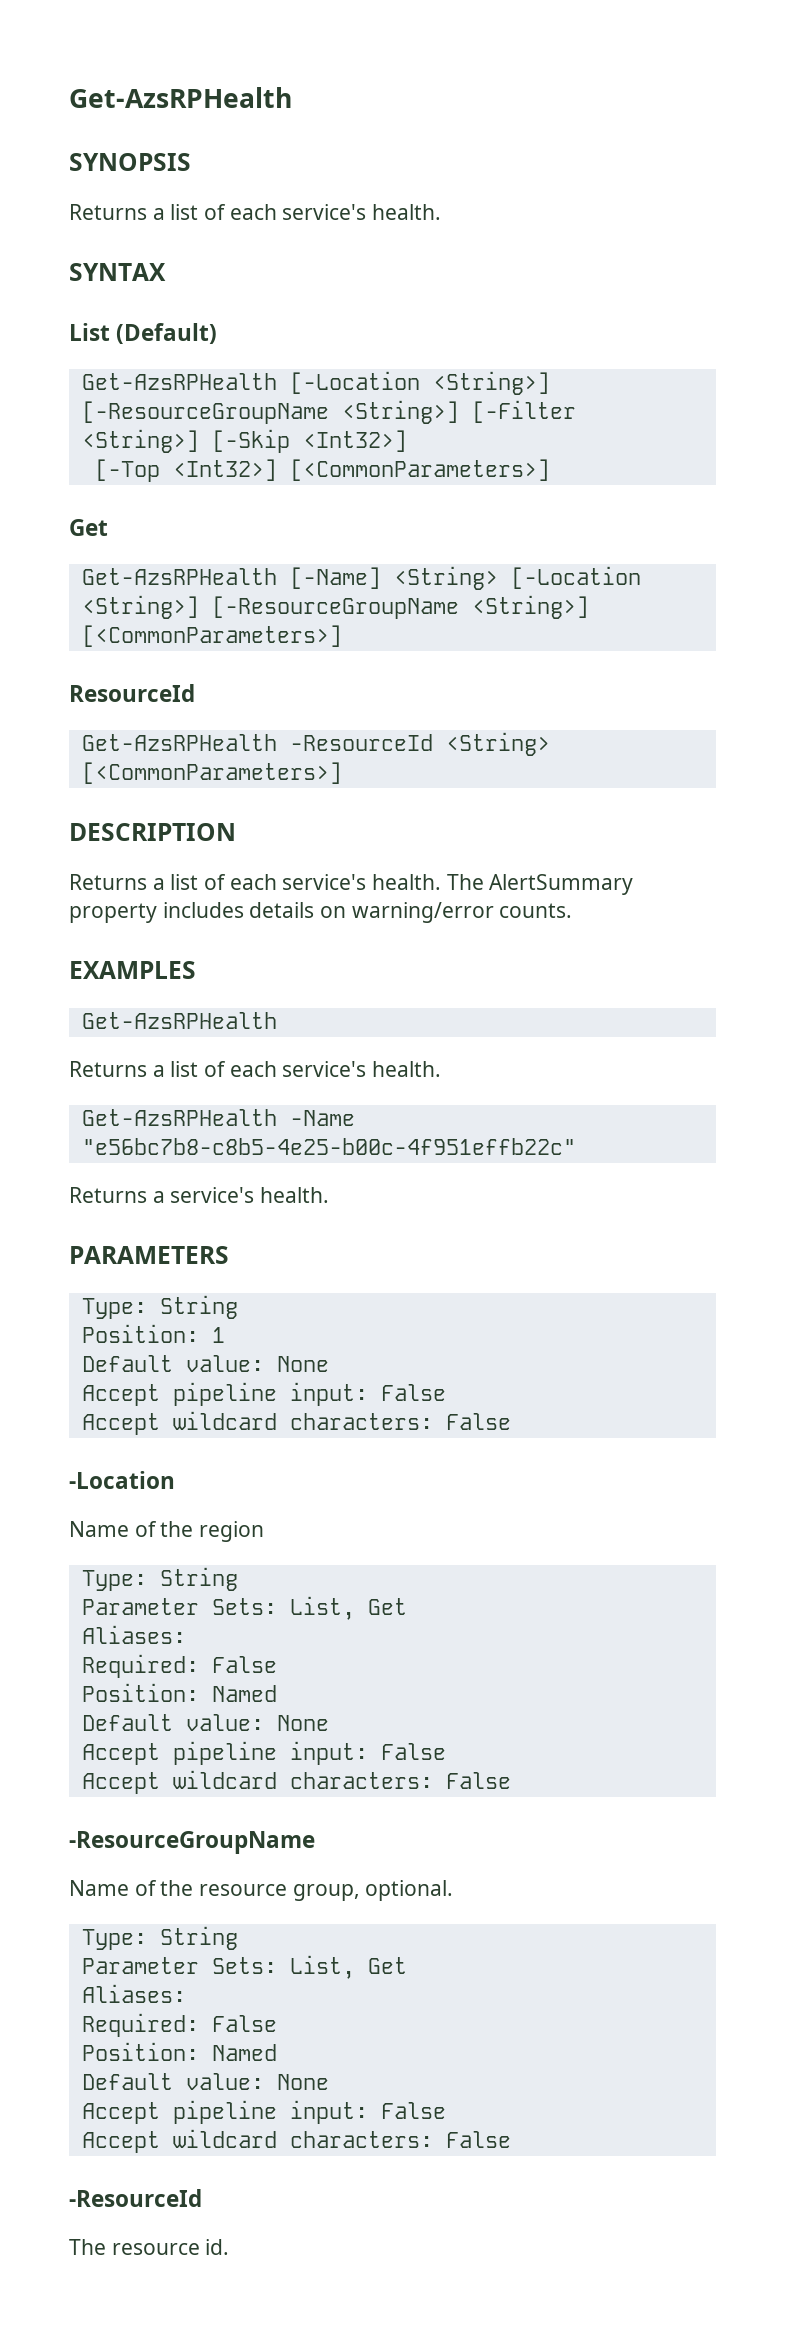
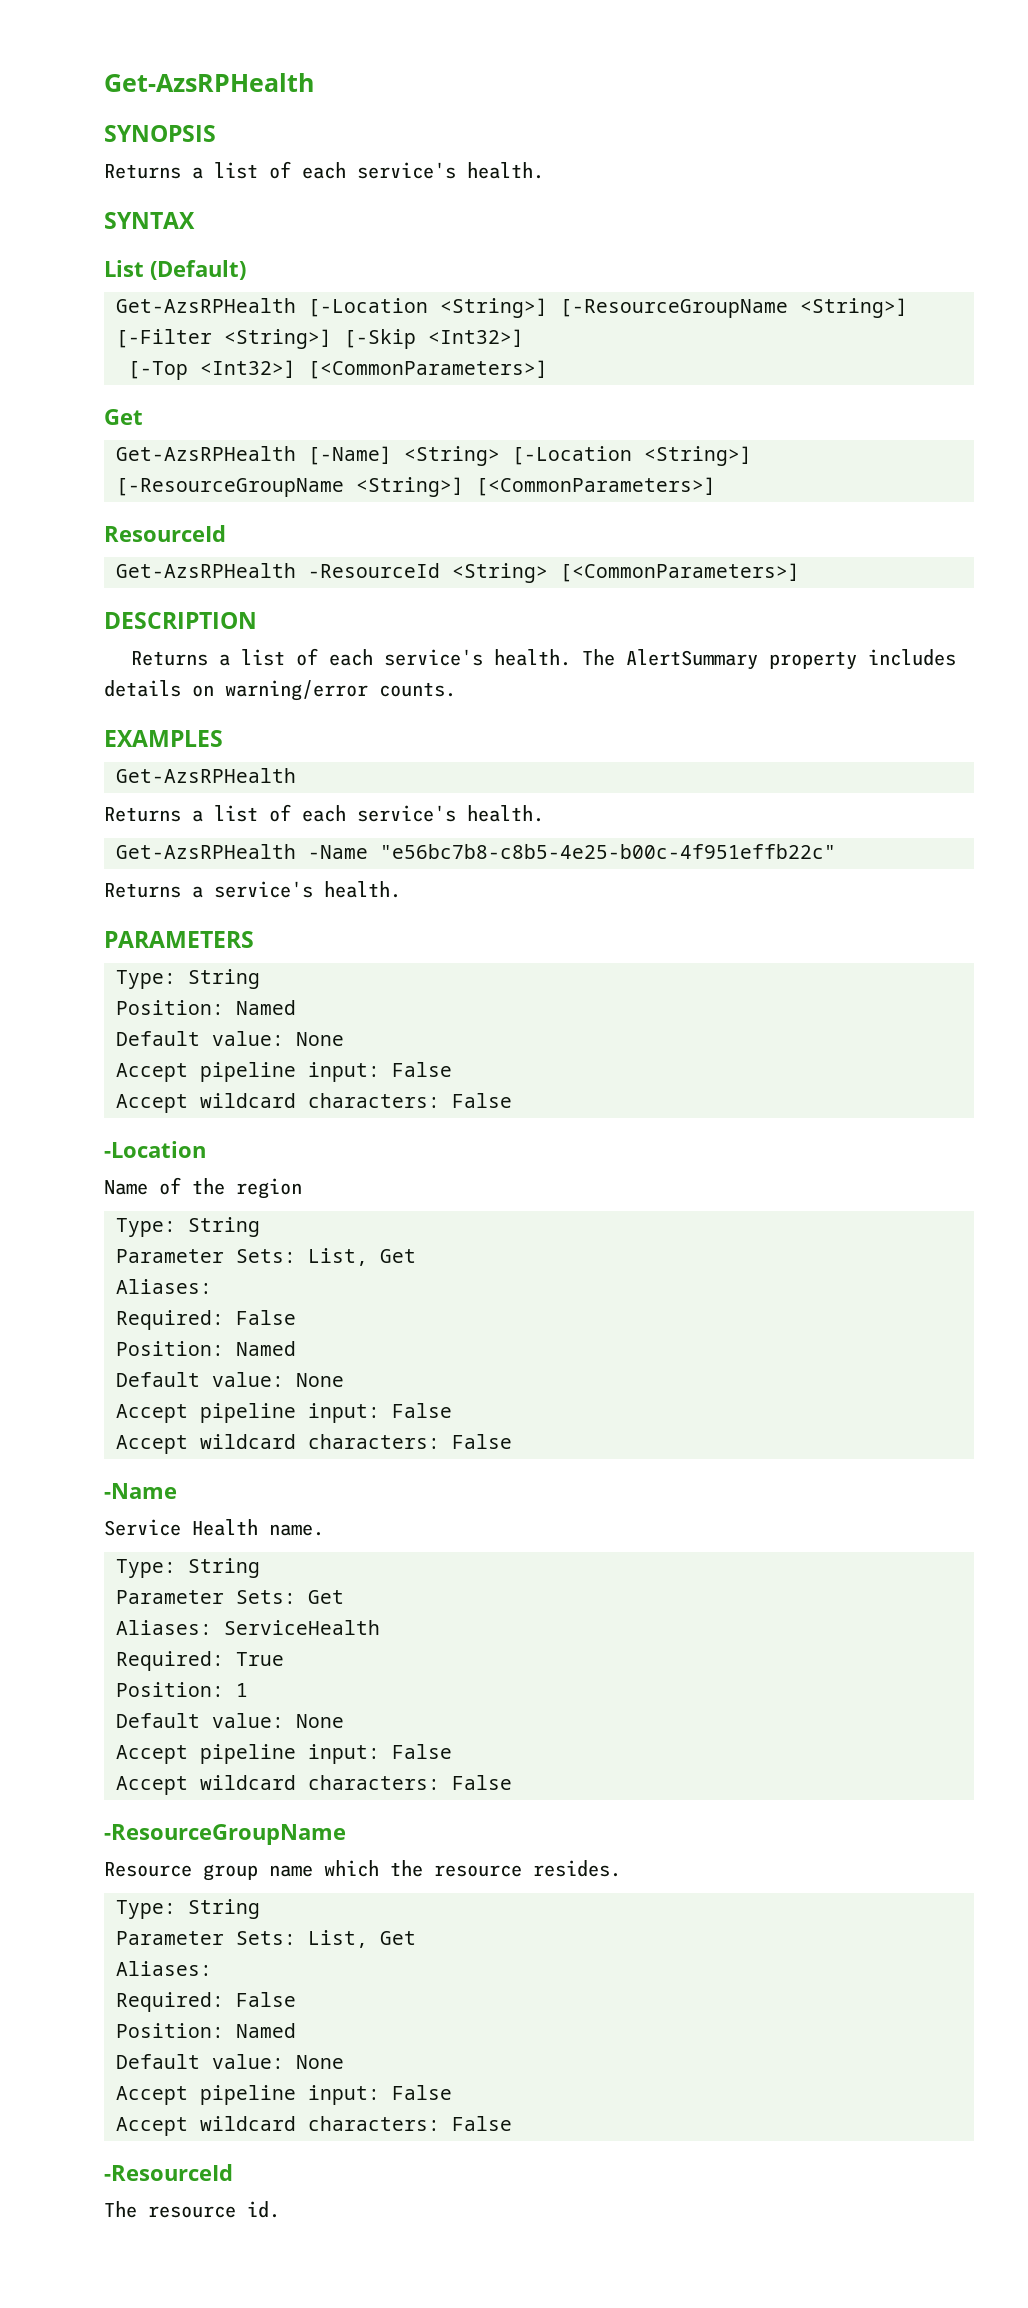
[211,1327,225,1343] 1 -> [236,1000,296,1015] Named
[69,1831,315,1854] [69,1880,454,1901] -ResourceGroupName // Name of the resource group, optional. -> [104,1483,177,1499] [104,1519,324,1536] [116,1558,260,1578] [116,1590,344,1604] [116,1620,380,1635] [116,1651,284,1671] [116,1682,248,1697] [116,1713,344,1728] [116,1744,452,1764] [116,1775,512,1795] [104,1824,346,1845] [104,1860,621,1881] -Name // Service Health name. // Type: String // Parameter Sets: Get // Aliases: ServiceHealth // Required: True // Position: 1 // Default value: None // Accept pipeline input: False // Accept wildcard characters: False // -ResourceGroupName // Resource group name which the resource resides.

